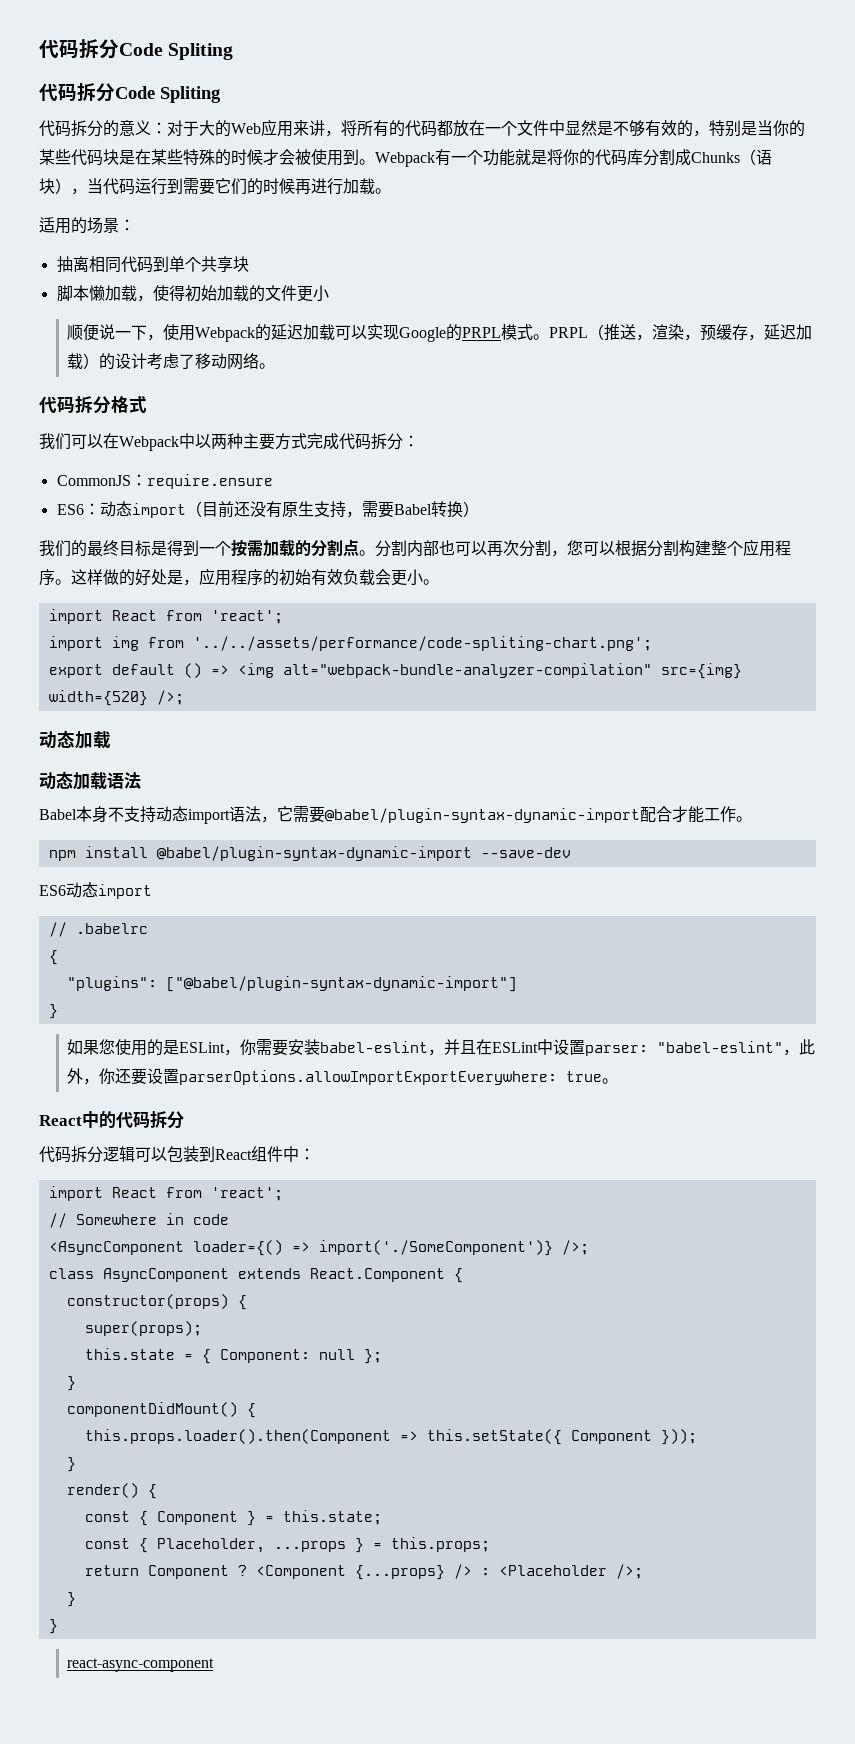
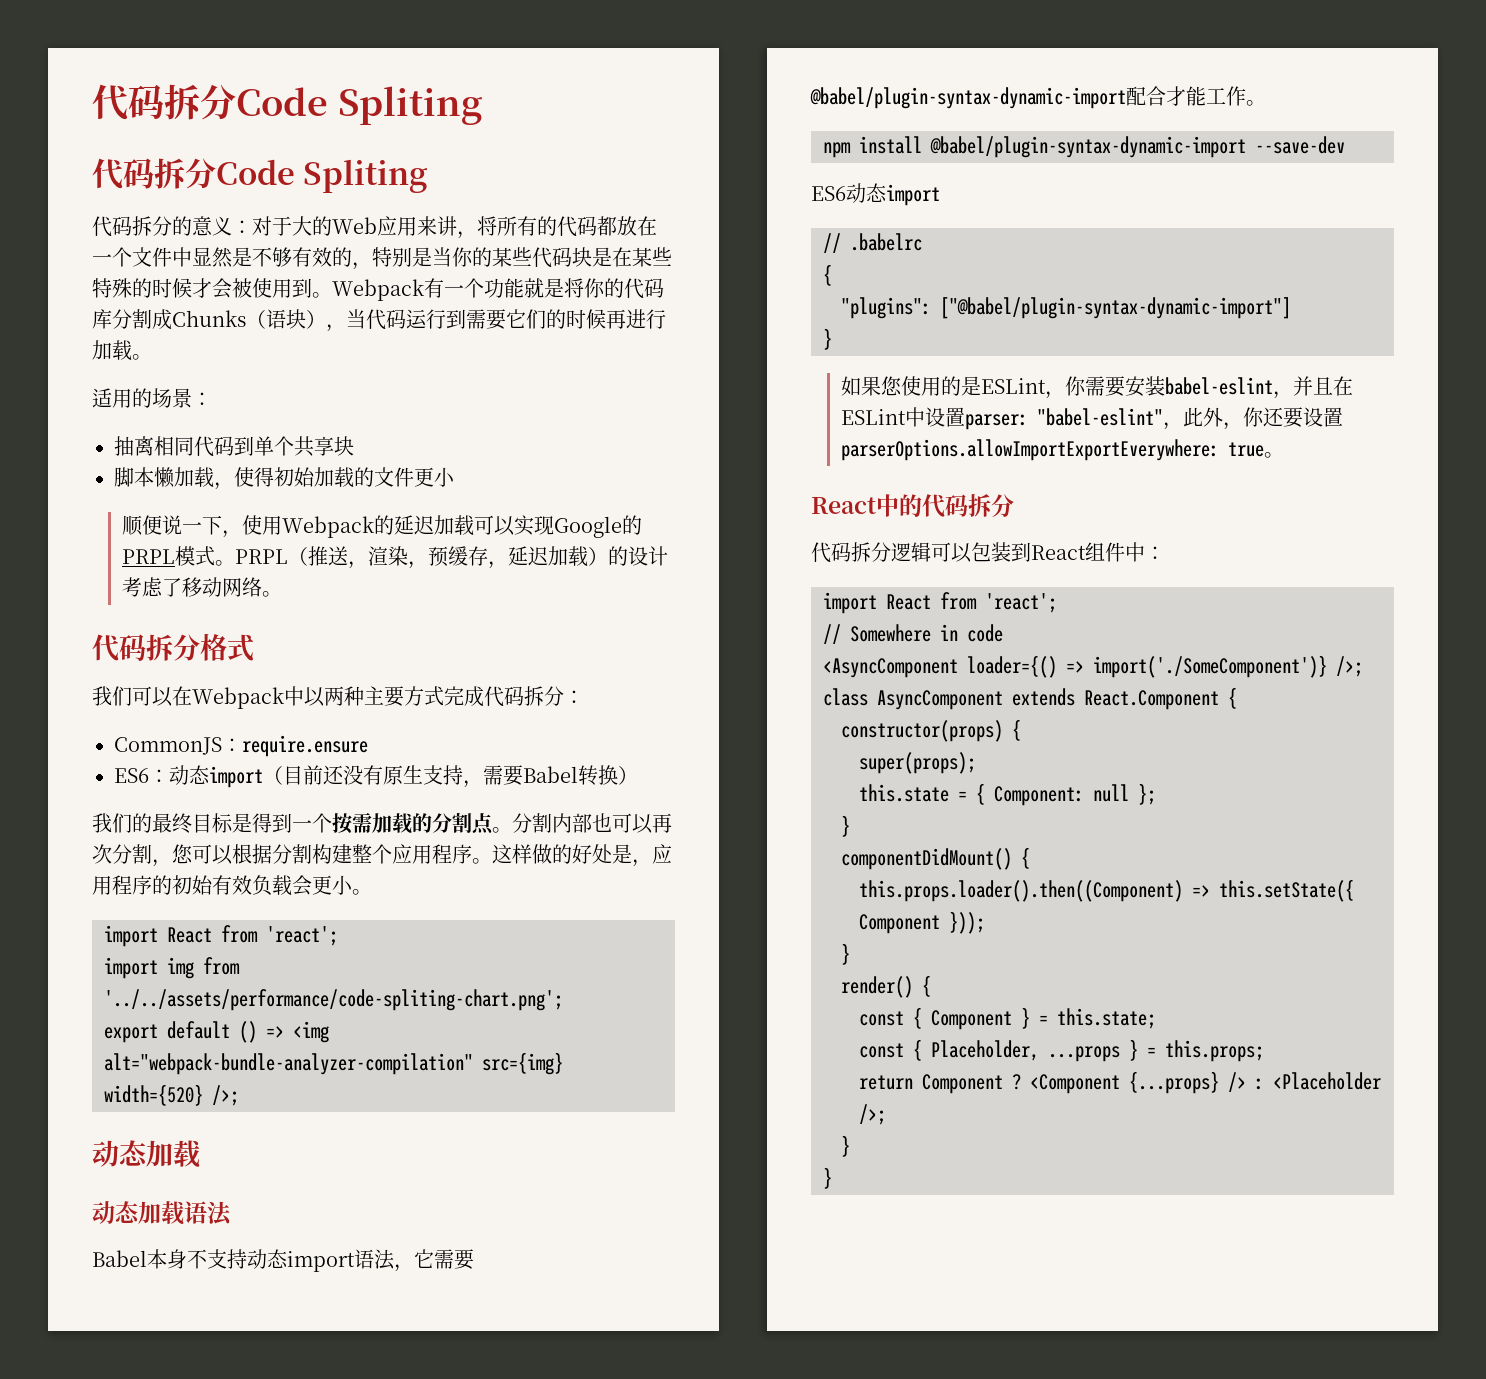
[84,1429,391,1444] this.props.loader().then(Component -> [859,880,1183,902] this.props.loader().then((Component)
[67,1658,215,1672] // react-async-component -> (832, 1178) none

